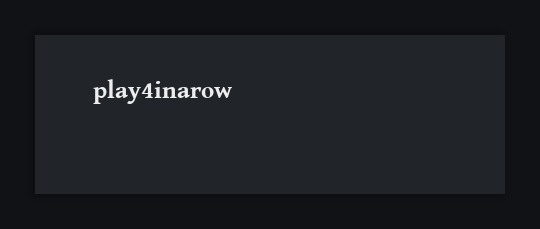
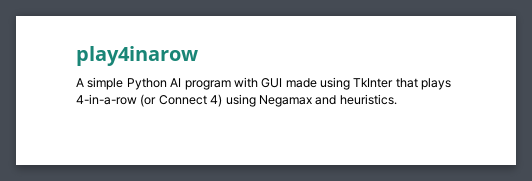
(232, 91) none -> [76,77,452,90] [76,94,397,107] // A simple Python AI program with GUI made using TkInter that plays 4-in-a-row (or Connect 4) using Negamax and heuristics.

